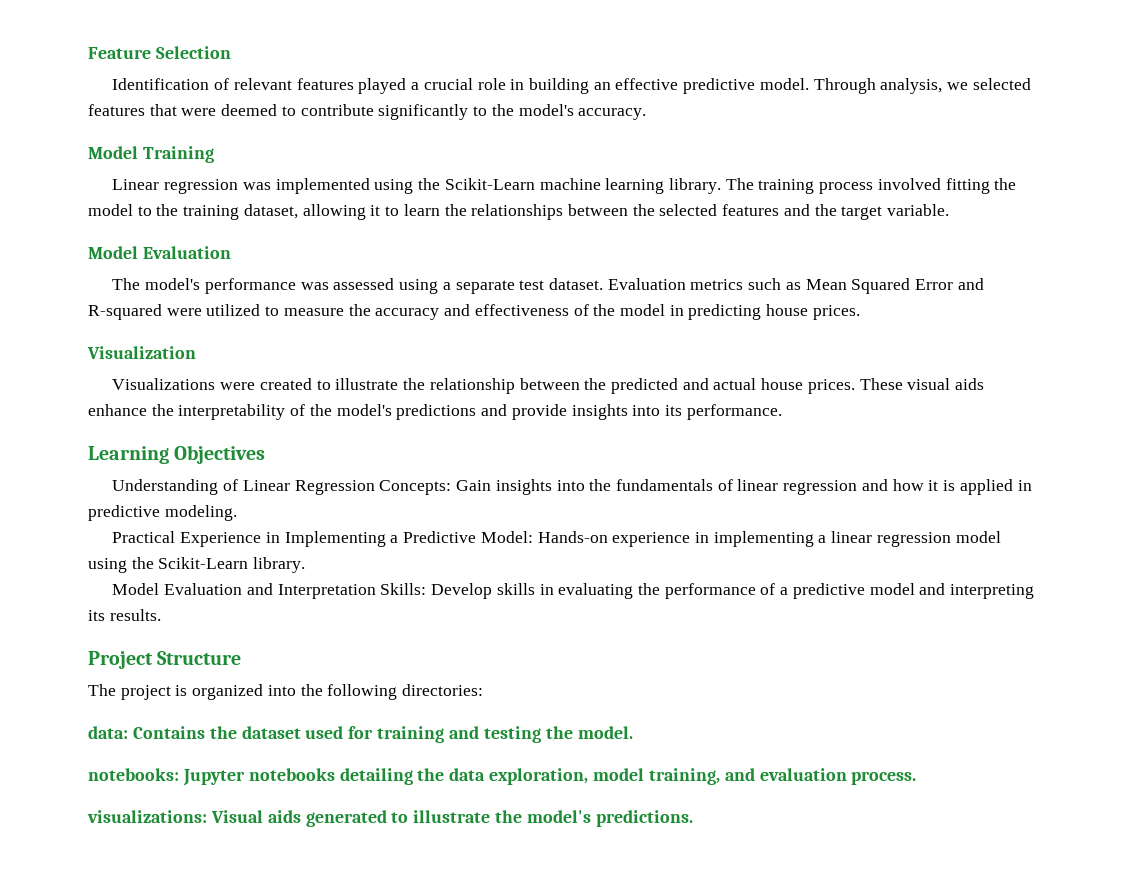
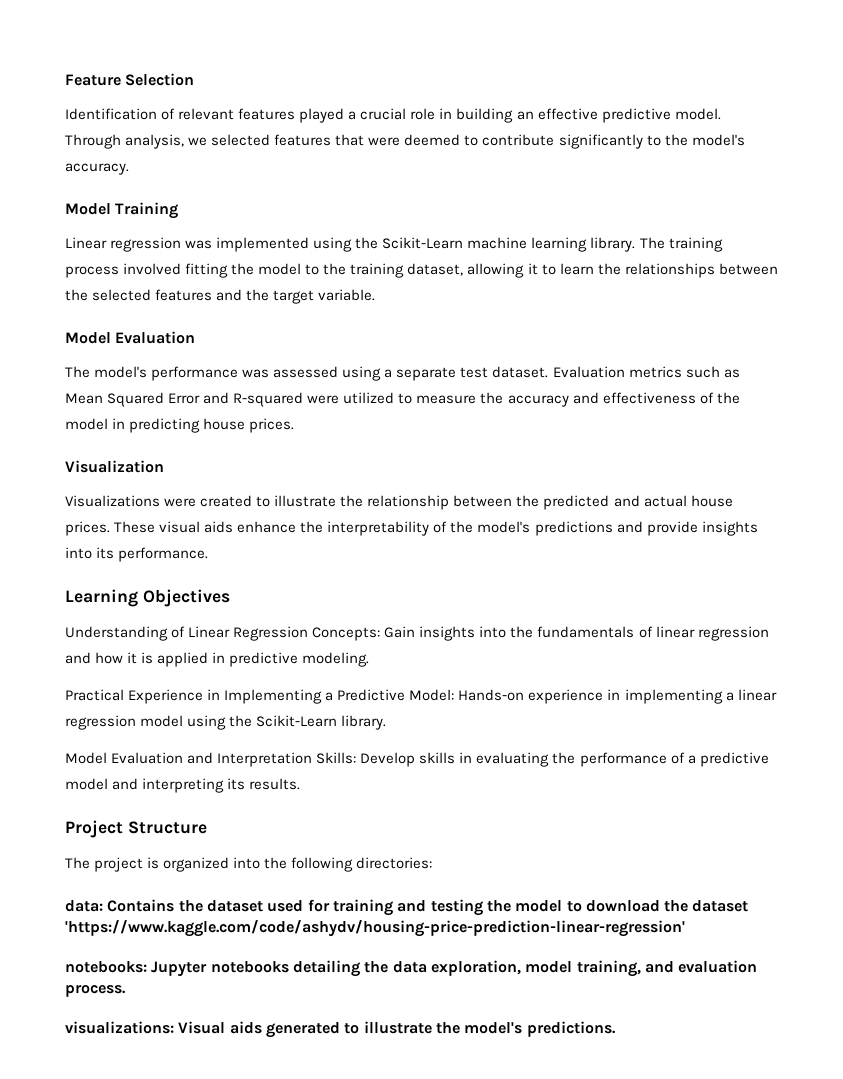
[577,726,633,739] model. -> [515,900,749,912] [65,920,685,937] model to download the dataset 'https://www.kaggle.com/code/ashydv/housing-price-prediction-linear-regression'

